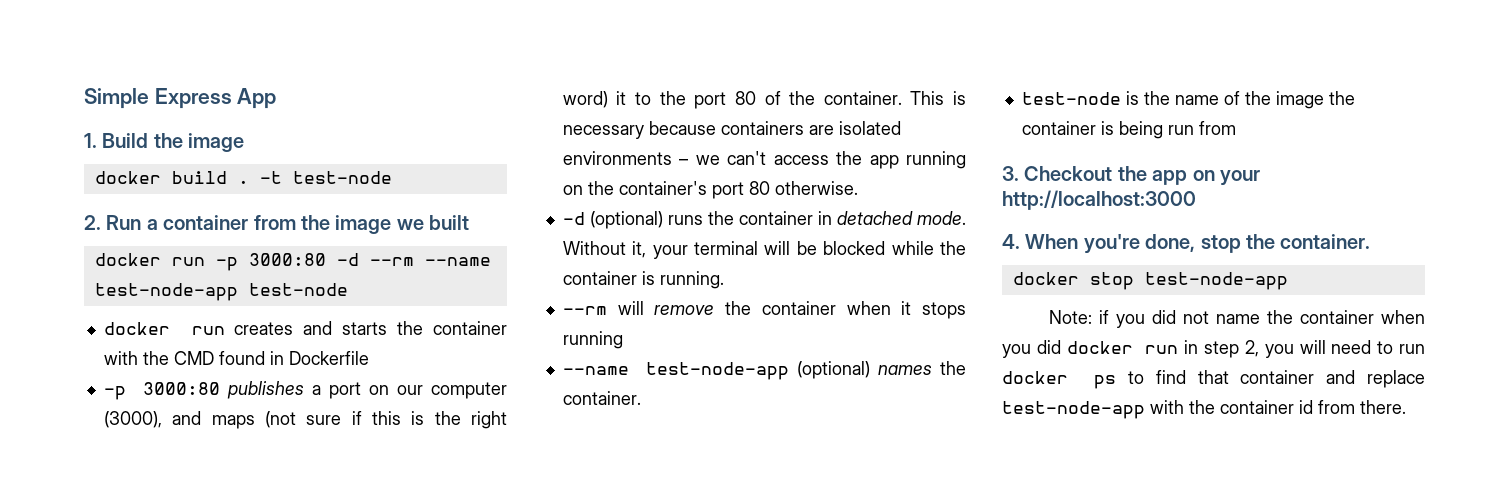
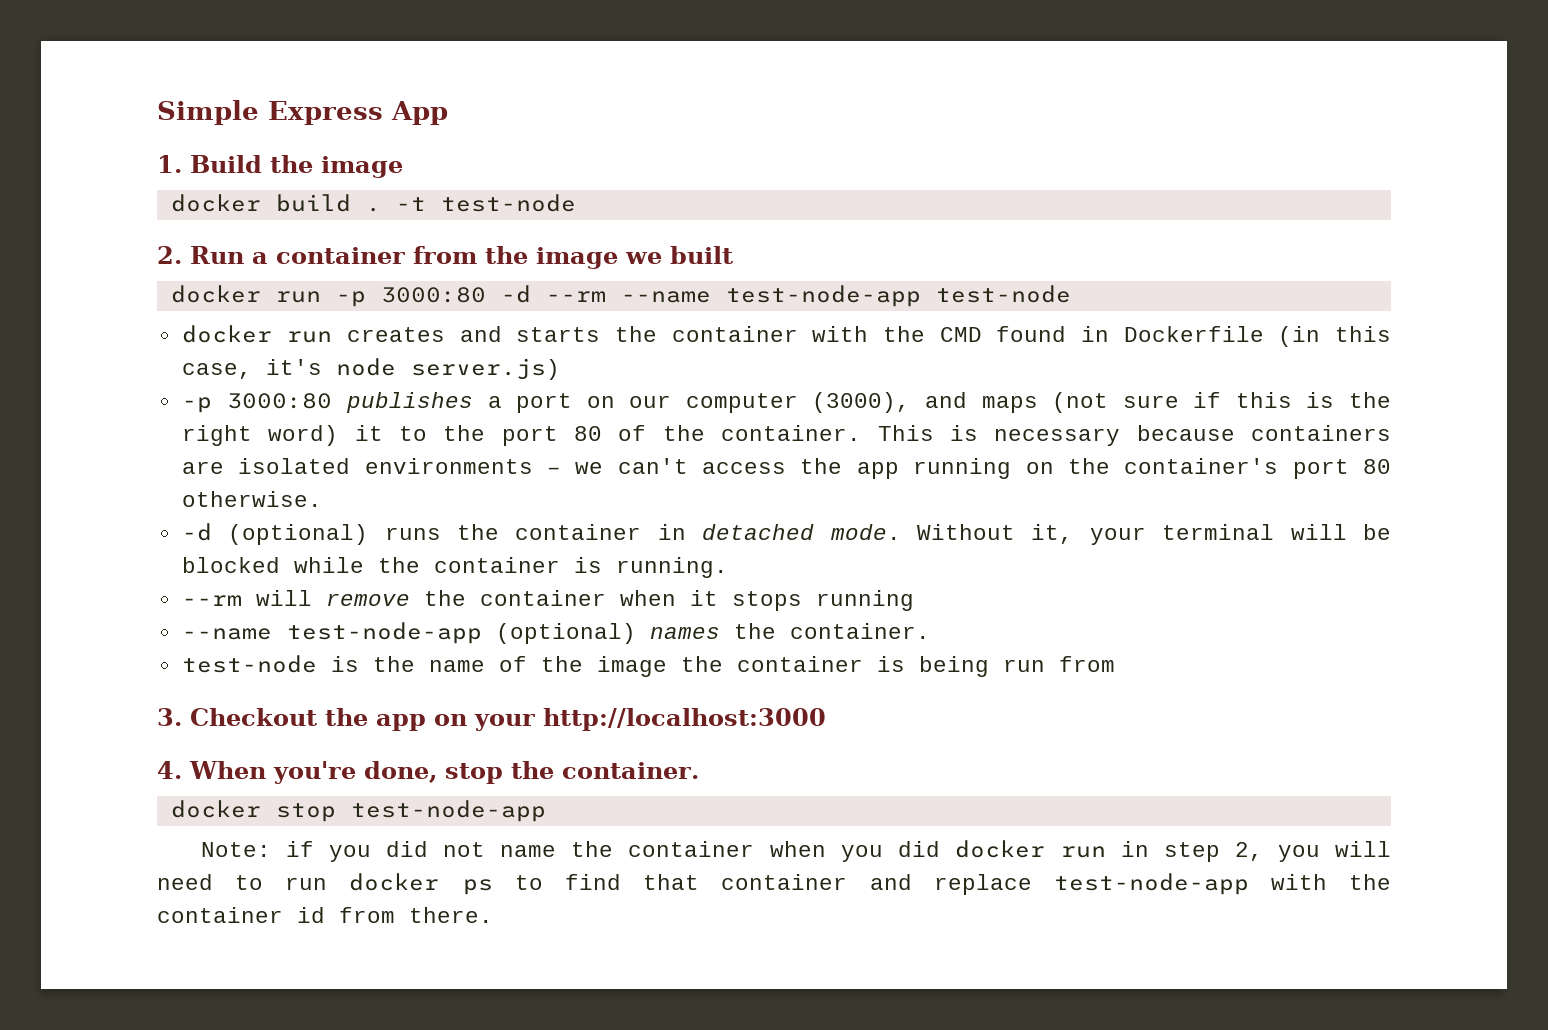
(369, 358) none -> [1278,326,1391,347] [181,358,560,380] (in this case, it's node server.js)

